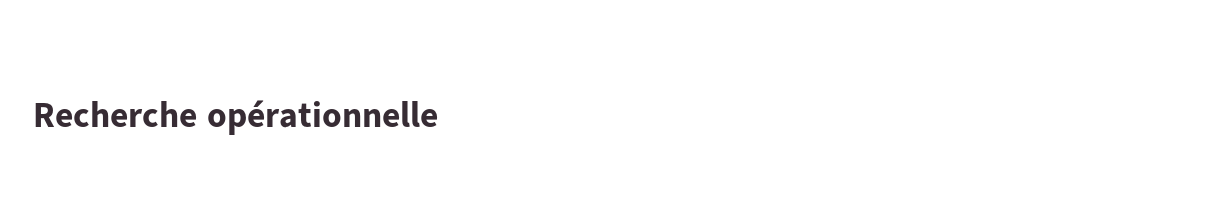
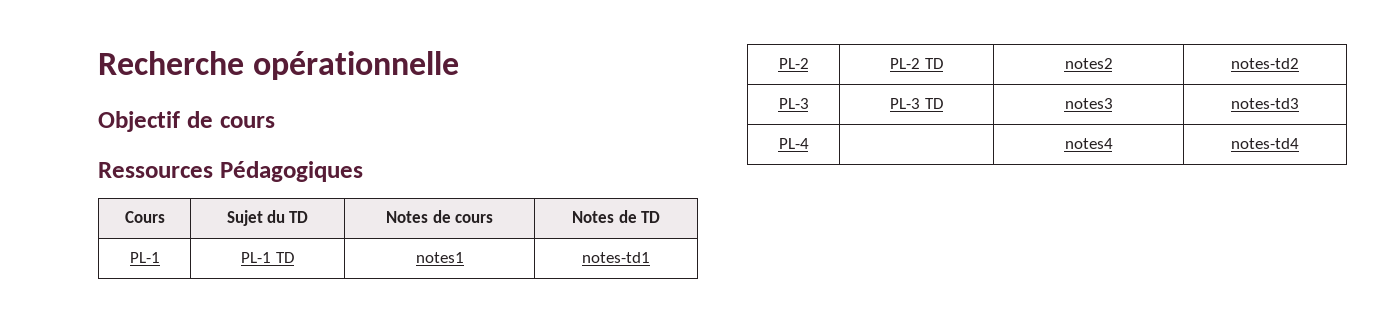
(438, 117) none -> [98,111,275,132] [98,161,363,182] [124,211,165,223] [226,210,309,226] [386,210,493,223] [572,210,660,223] [129,252,160,263] [241,252,294,263] [415,252,464,263] [582,252,650,263] [778,58,809,69] [890,58,943,69] [1064,58,1113,69] [1231,58,1299,69] [778,98,809,109] [890,98,943,109] [1064,98,1113,109] [1231,98,1299,109] [778,138,809,149] [1064,138,1113,149] [1231,138,1299,149] // Objectif de cours // Ressources Pédagogiques // Cours | Sujet du TD | Notes de cours | Notes de TD // PL-1 | PL-1 TD | notes1 | notes-td1 // PL-2 | PL-2 TD | notes2 | notes-td2 // PL-3 | PL-3 TD | notes3 | notes-td3 // PL-4 | | notes4 | notes-td4

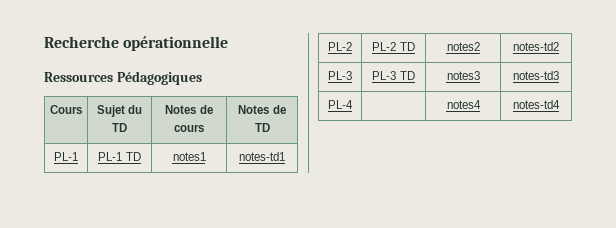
[98,111,275,132] // Objectif de cours -> (229, 43) none

